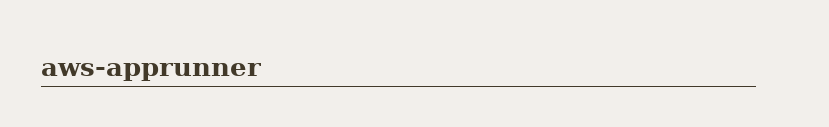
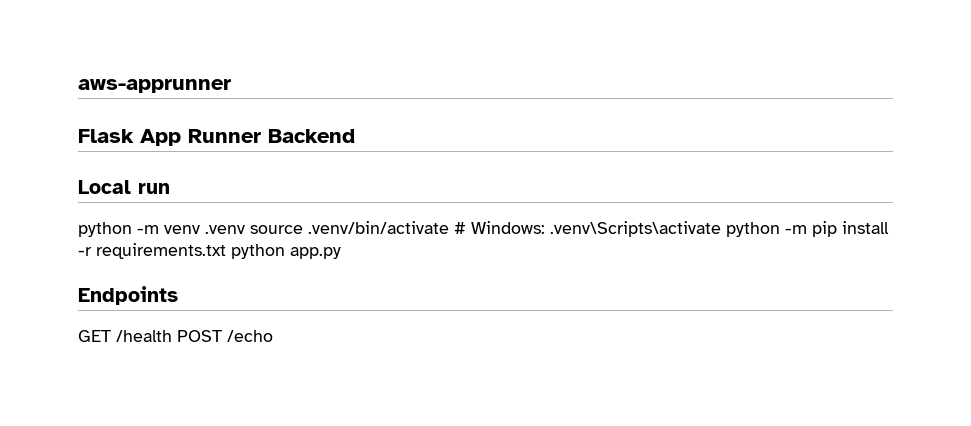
(261, 72) none -> [78,129,355,146] [78,180,170,194] [78,221,889,237] [78,243,341,259] [78,286,178,305] [78,330,273,342] // Flask App Runner Backend // Local run // python -m venv .venv source .venv/bin/activate # Windows: .venv\Scripts\activate python -m pip install -r requirements.txt python app.py // Endpoints // GET /health POST /echo

